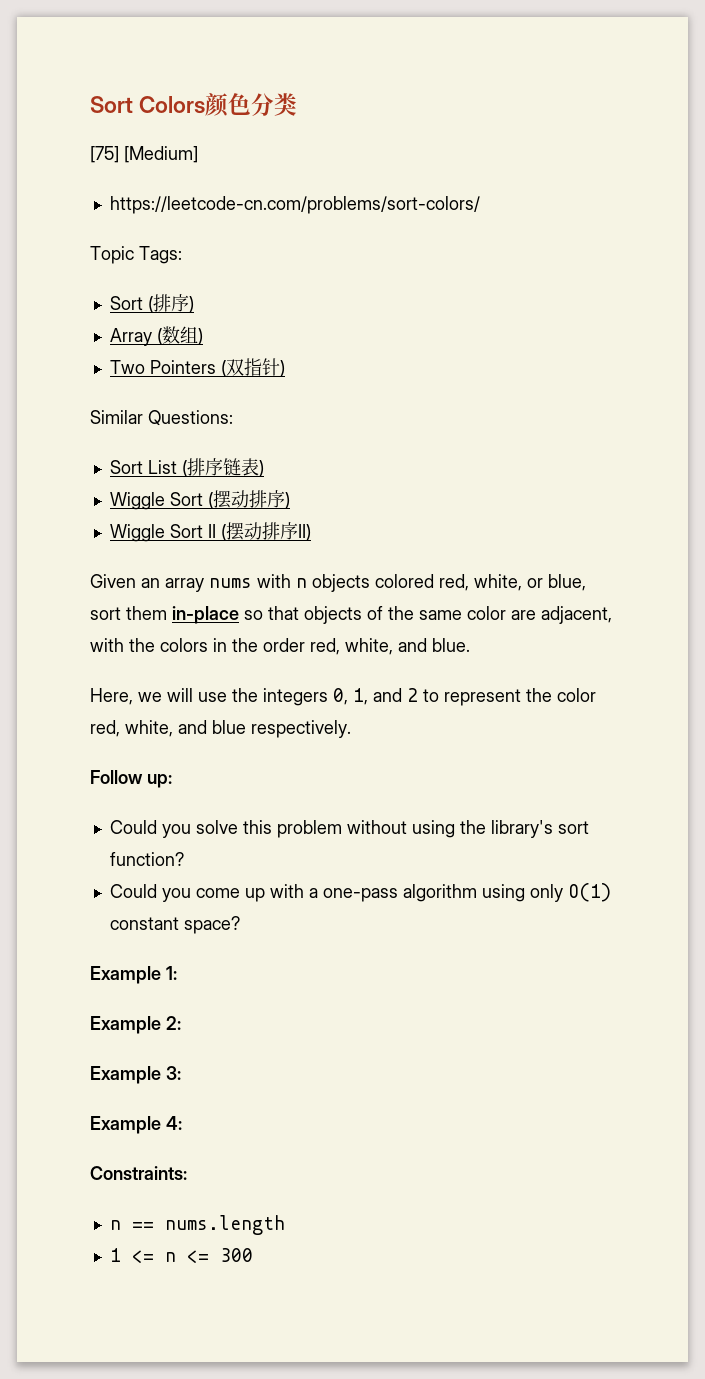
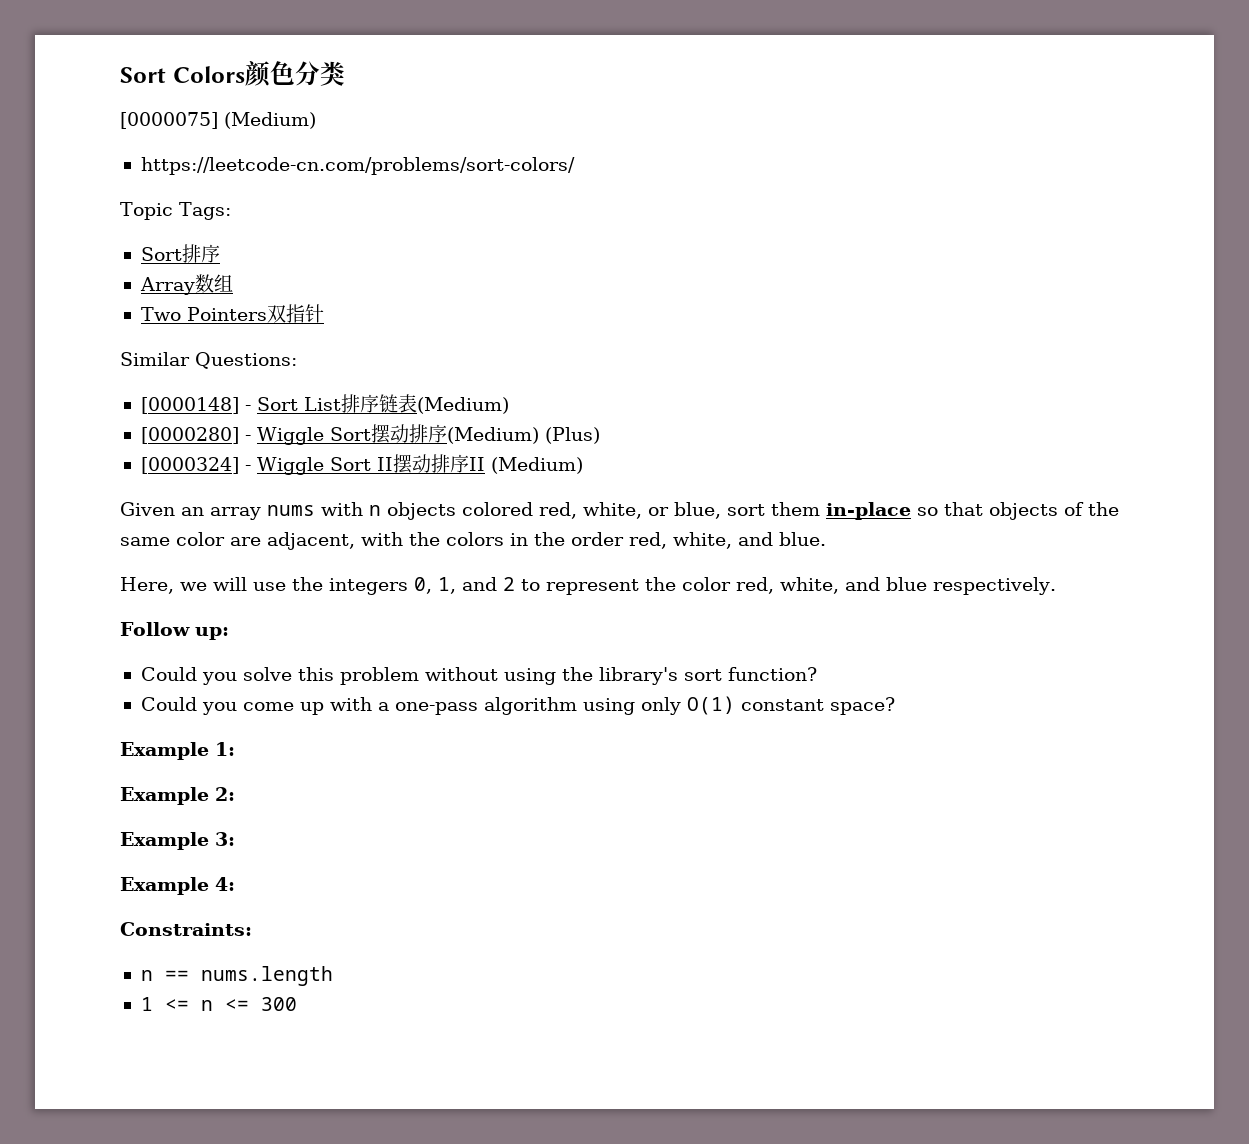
[90,146,198,163] [75] [Medium] -> [120,112,316,129] [0000075] (Medium)
[147,294,194,313] (排序) -> [181,244,220,263] 排序
[156,328,162,345] ( -> (195, 286) none
[197,328,203,345] ) -> (233, 283) none
[220,360,226,377] ( -> (267, 314) none
[279,360,285,377] ) -> (324, 313) none
(233, 418) none -> [140,397,251,414] [0000148] -
[181,460,187,477] ( -> (341, 404) none
[258,460,264,477] [109,490,290,510] ) // Wiggle Sort (摆动排序) // -> [416,397,509,414] [140,424,600,445] [140,457,251,474] (Medium) // [0000280] - Wiggle Sort摆动排序(Medium) (Plus) // [0000324] -
[220,522,311,541] (摆动排序II) -> [392,454,583,474] 摆动排序II (Medium)

